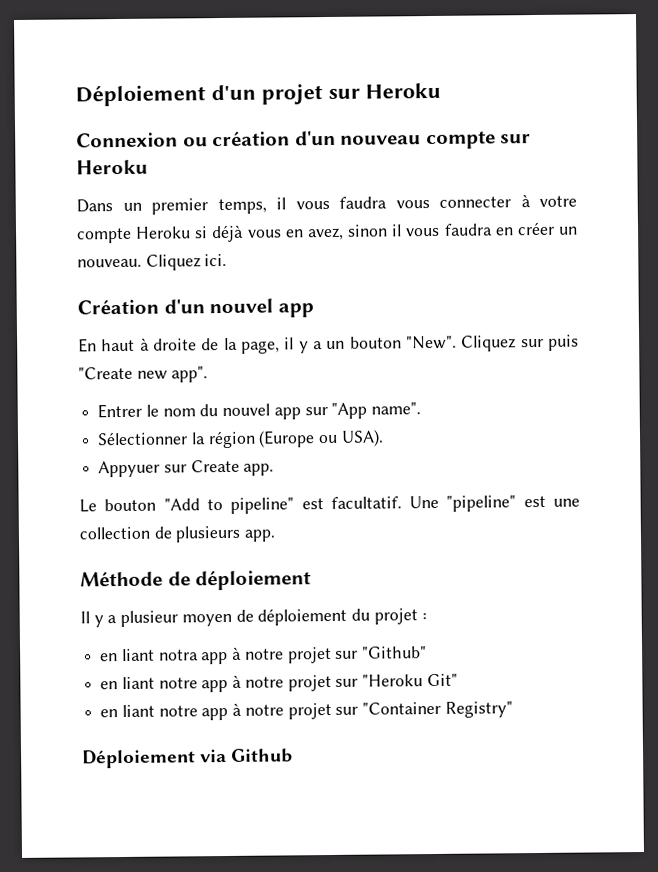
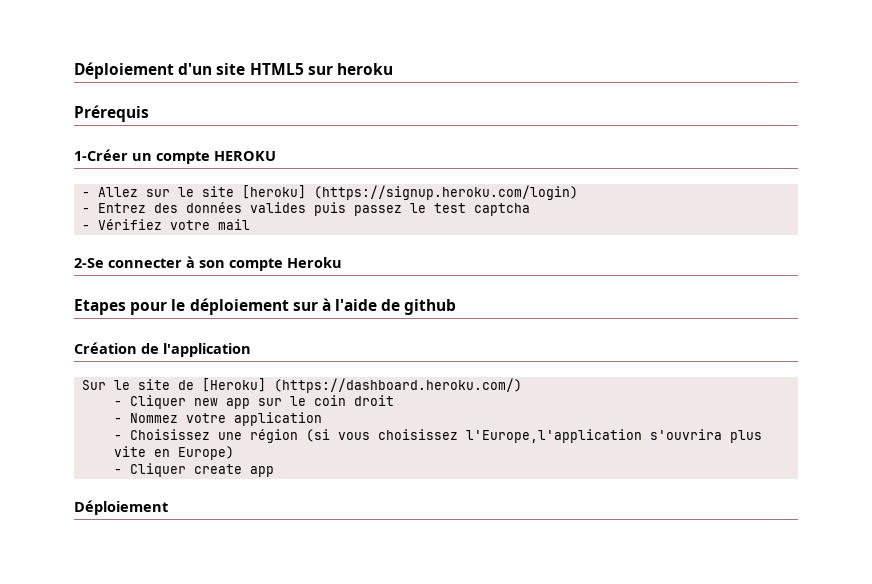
[261,82,441,105] [76,130,532,150] [76,159,148,175] [76,194,577,215] [76,221,578,244] [77,253,228,271] [77,298,314,318] [78,334,579,354] [78,366,209,383] [97,402,422,420] [97,429,384,449] [98,459,275,478] [79,495,580,514] [79,525,277,543] [80,570,312,591] [80,607,427,628] [100,646,428,665] [100,673,458,693] [100,701,513,721] [82,748,294,769] projet sur Heroku // Connexion ou création d'un nouveau compte sur Heroku // Dans un premier temps, il vous faudra vous connecter à votre compte Heroku si déjà vous en avez, sinon il vous faudra en créer un nouveau. Cliquez ici. // Création d'un nouvel app // En haut à droite de la page, il y a un bouton "New". Cliquez sur puis "Create new app". // Entrer le nom du nouvel app sur "App name". // Sélectionner la région (Europe ou USA). // Appyuer sur Create app. // Le bouton "Add to pipeline" est facultatif. Une "pipeline" est une collection de plusieurs app. // Méthode de déploiement // Il y a plusieur moyen de déploiement du projet : // en liant notra app à notre projet sur "Github" // en liant notre app à notre projet sur "Heroku Git" // en liant notre app à notre projet sur "Container Registry" // Déploiement via Github -> [216,63,393,75] [74,105,149,122] [74,149,276,164] [82,185,579,200] [82,202,531,216] [82,219,251,230] [74,256,342,271] [74,298,457,315] [74,342,251,357] [82,378,523,393] [114,395,395,409] [114,412,323,426] [114,429,763,443] [114,446,235,460] [114,463,275,477] [74,500,168,515] site HTML5 sur heroku // Prérequis // 1-Créer un compte HEROKU // - Allez sur le site [heroku] (https://signup.heroku.com/login) // - Entrez des données valides puis passez le test captcha // - Vérifiez votre mail // 2-Se connecter à son compte Heroku // Etapes pour le déploiement sur à l'aide de github // Création de l'application // Sur le site de [Heroku] (https://dashboard.heroku.com/) // - Cliquer new app sur le coin droit // - Nommez votre application // - Choisissez une région (si vous choisissez l'Europe,l'application s'ouvrira plus vite en Europe) // - Cliquer create app // Déploiement

